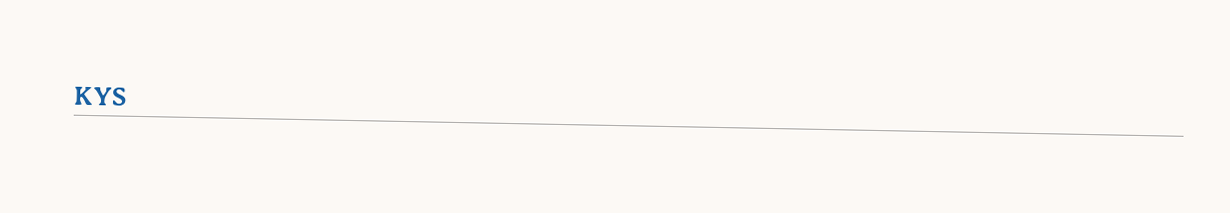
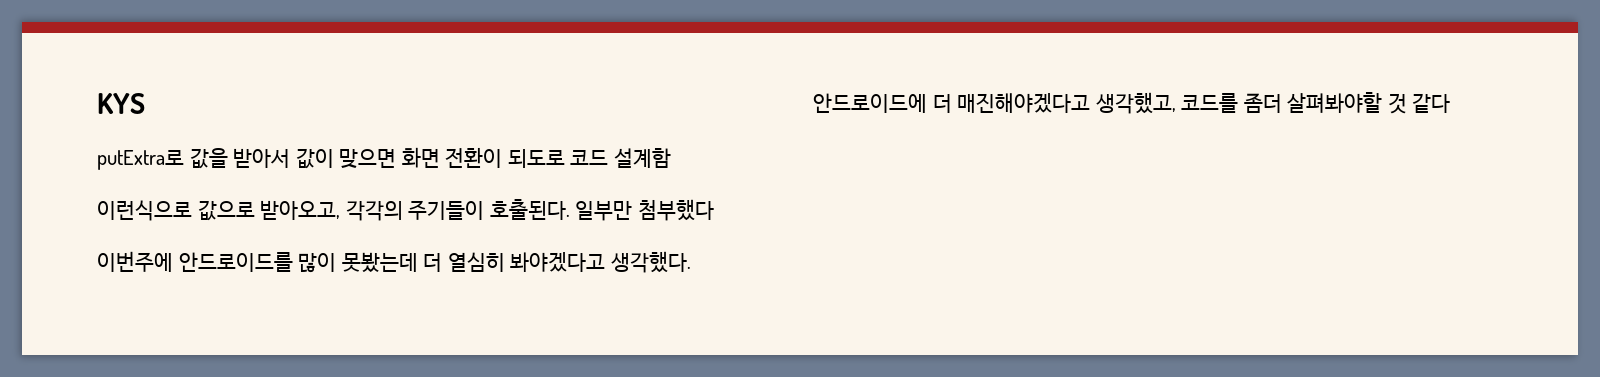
(127, 96) none -> [97,147,671,170] [97,199,714,221] [97,251,691,273] [813,92,1451,114] // putExtra로 값을 받아서 값이 맞으면 화면 전환이 되도로 코드 설계함 // 이런식으로 값으로 받아오고, 각각의 주기들이 호출된다. 일부만 첨부했다 // 이번주에 안드로이드를 많이 못봤는데 더 열심히 봐야겠다고 생각했다. 안드로이드에 더 매진해야겠다고 생각했고, 코드를 좀더 살펴봐야할 것 같다

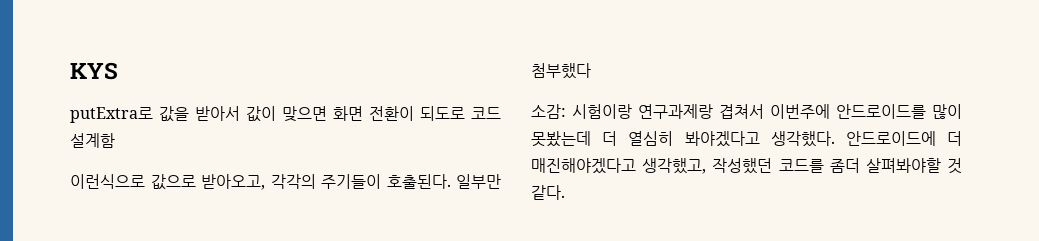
(714, 210) none -> [531,104,764,119] 소감: 시험이랑 연구과제랑 겹쳐서
(1176, 103) none -> [712,158,773,174] 작성했던
[1412,93,1451,113] 같다 -> [531,185,565,200] 같다.

